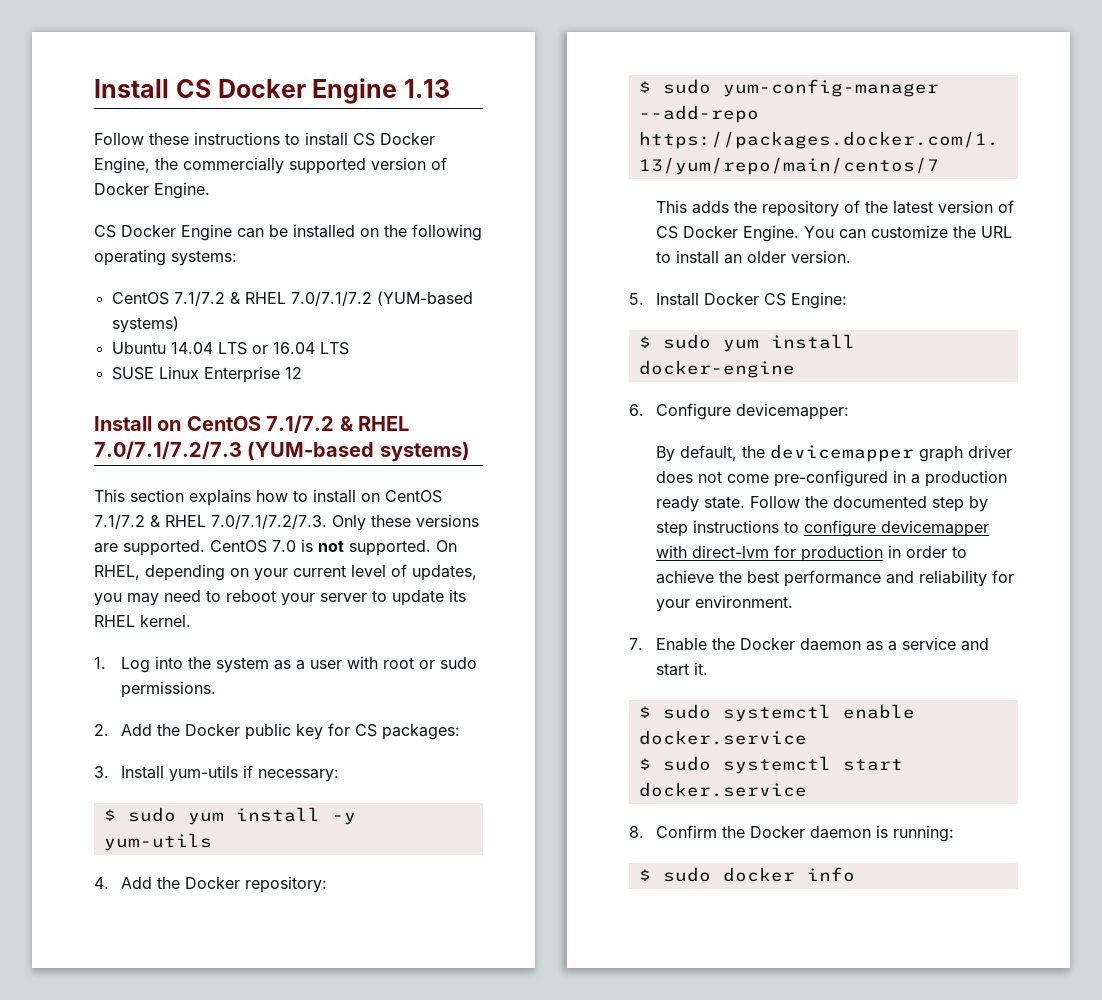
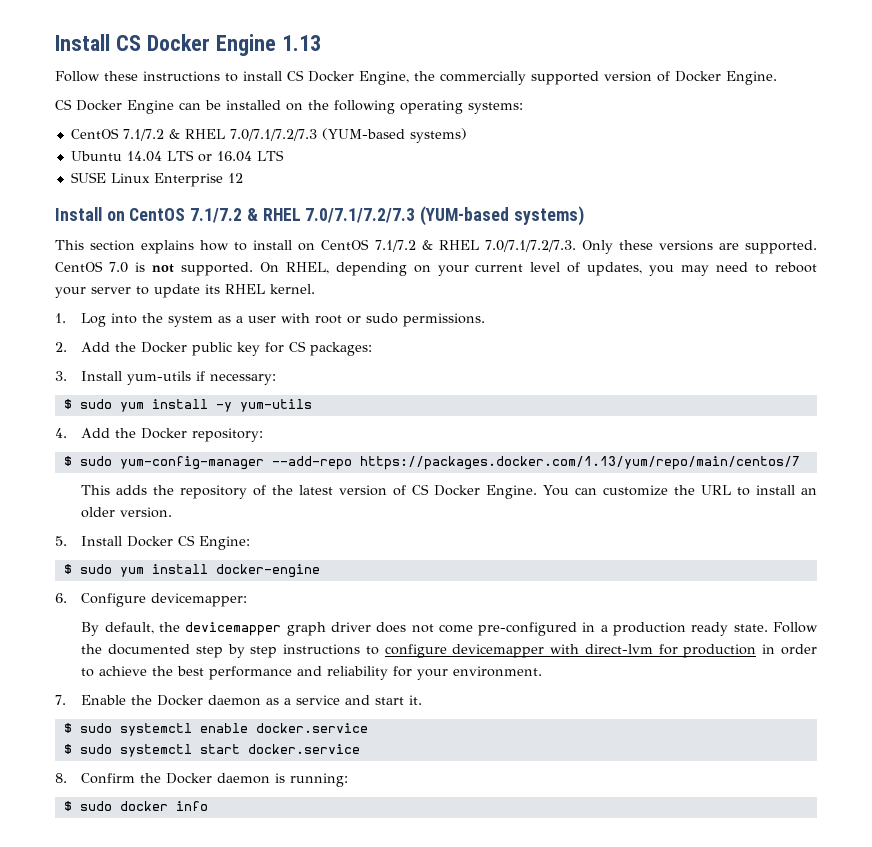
[290,292,372,306] 7.0/7.1/7.2 -> [229,129,317,141] 7.0/7.1/7.2/7.3

